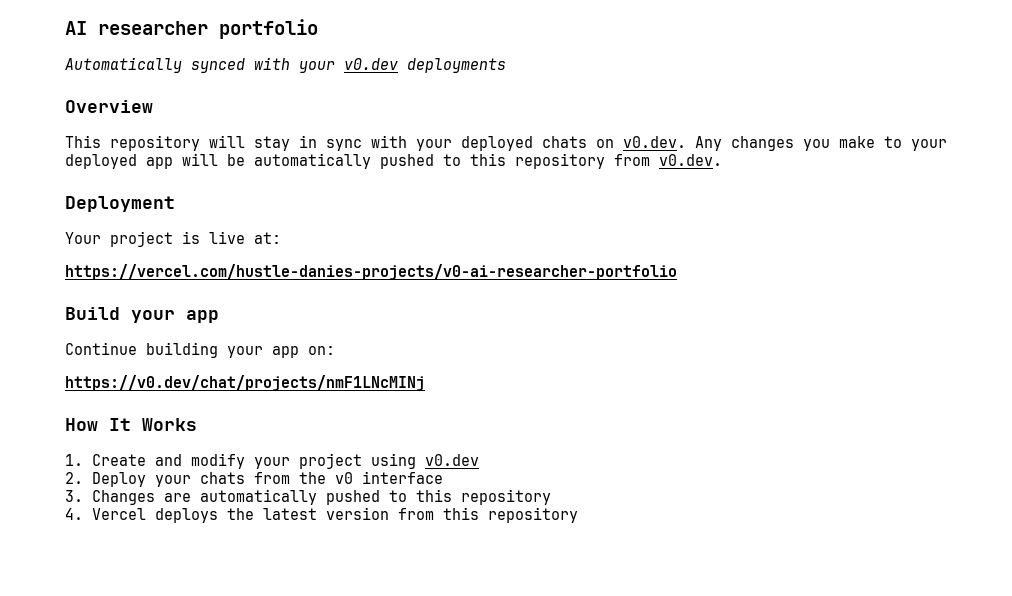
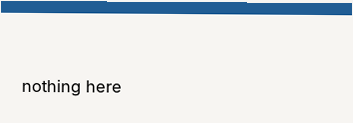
[65,19,318,39] [65,57,506,73] [65,100,153,113] [65,135,947,151] [65,153,722,169] [65,196,175,212] [65,231,281,247] [65,264,677,280] [65,307,219,323] [65,342,335,358] [65,375,425,391] [65,418,197,431] [65,453,480,469] [65,471,444,487] [65,489,552,505] [65,507,579,523] AI researcher portfolio // Automatically synced with your v0.dev deployments // Overview // This repository will stay in sync with your deployed chats on v0.dev. Any changes you make to your deployed app will be automatically pushed to this repository from v0.dev. // Deployment // Your project is live at: // https://vercel.com/hustle-danies-projects/v0-ai-researcher-portfolio // Build your app // Continue building your app on: // https://v0.dev/chat/projects/nmF1LNcMINj // How It Works // 1. Create and modify your project using v0.dev // 2. Deploy your chats from the v0 interface // 3. Changes are automatically pushed to this repository // 4. Vercel deploys the latest version from this repository -> [21,78,122,97] nothing here

